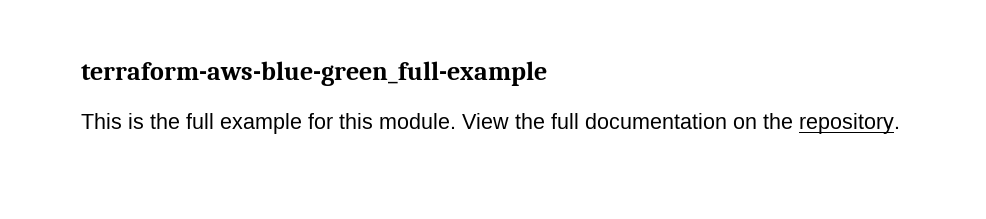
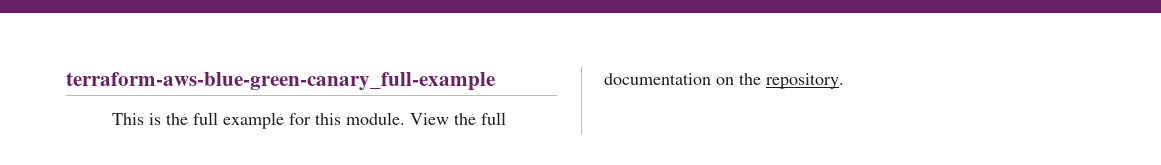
[81,61,547,86] terraform-aws-blue-green_full-example -> [66,72,495,91] terraform-aws-blue-green-canary_full-example

